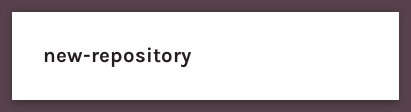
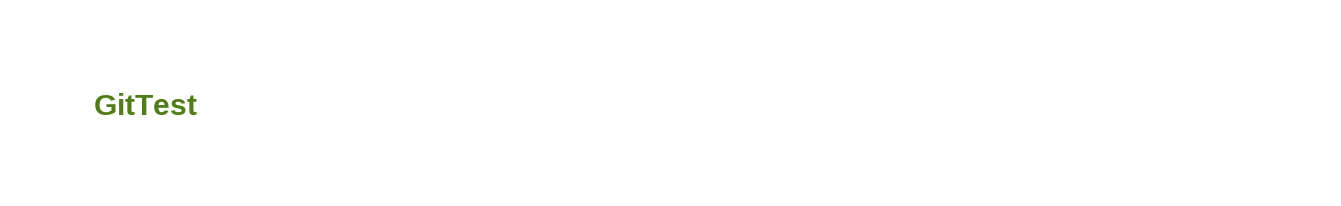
[43,47,192,68] new-repository -> [94,93,197,115] GitTest

